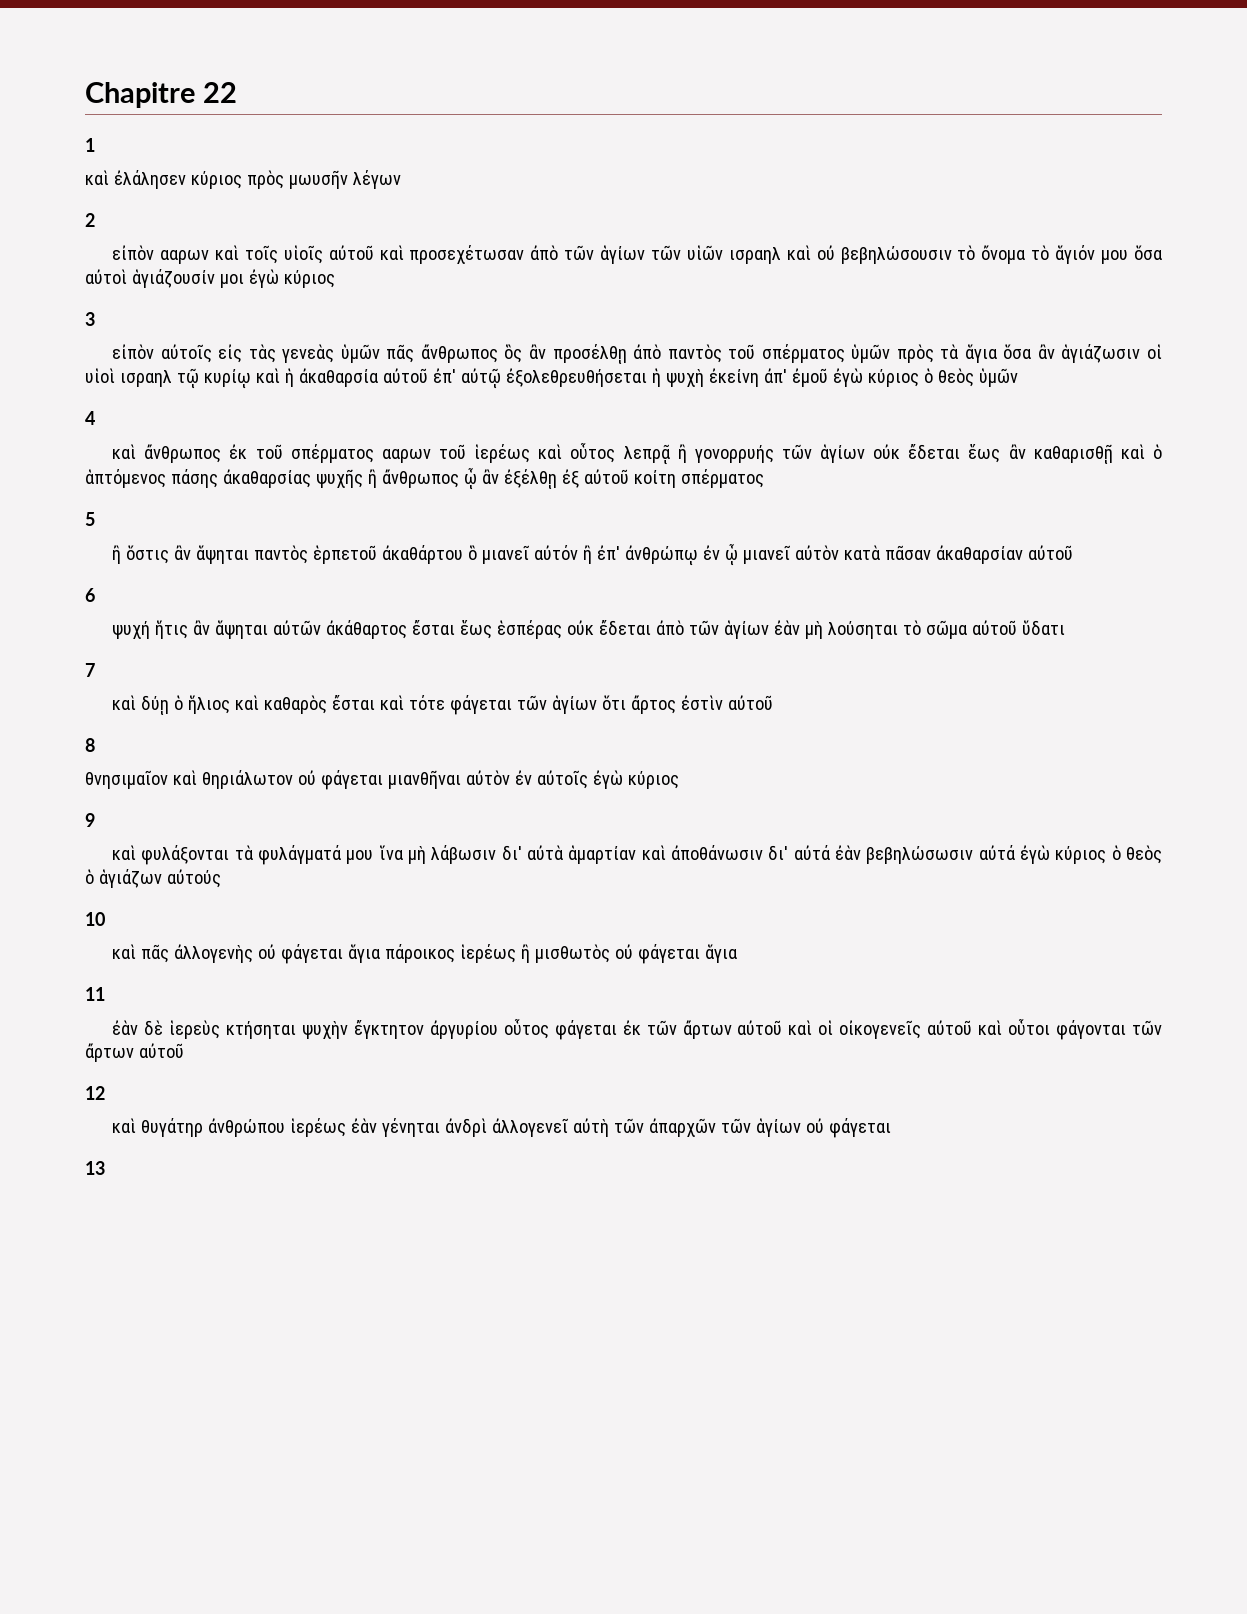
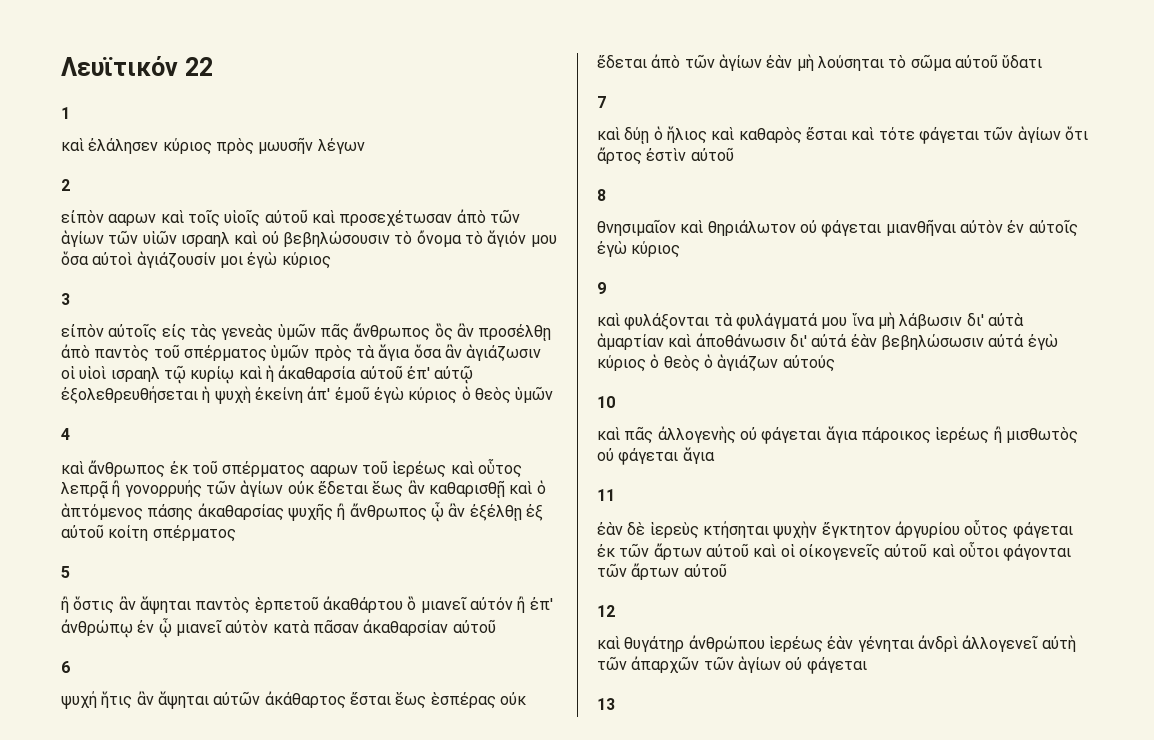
[85,82,195,108] Chapitre -> [61,56,178,76] Λευϊτικόν

